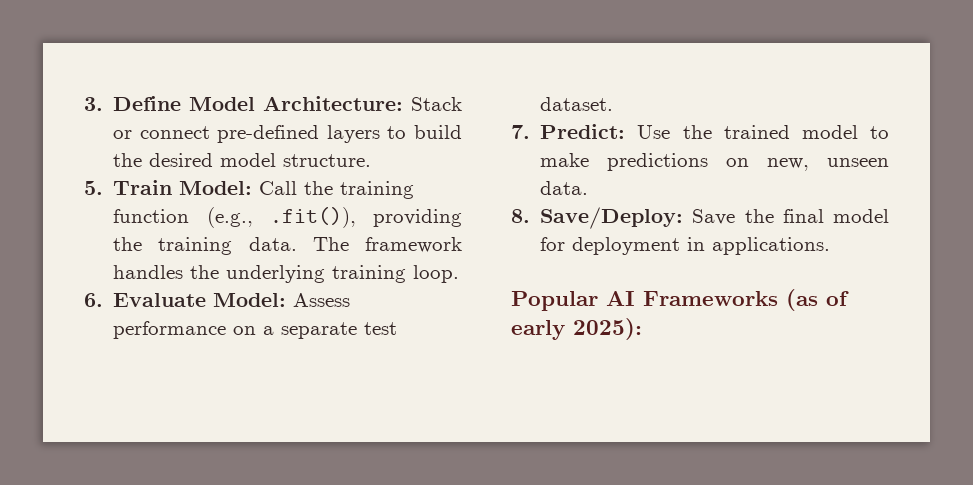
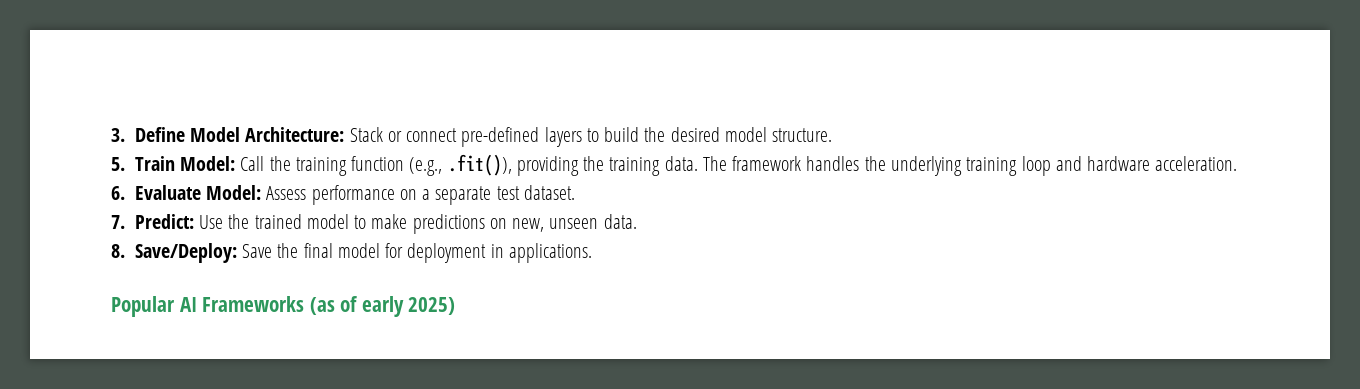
[413,265,460,283] loop. -> [1021,156,1238,176] loop and hardware acceleration.
[573,318,642,340] 2025): -> [408,297,456,315] 2025)

